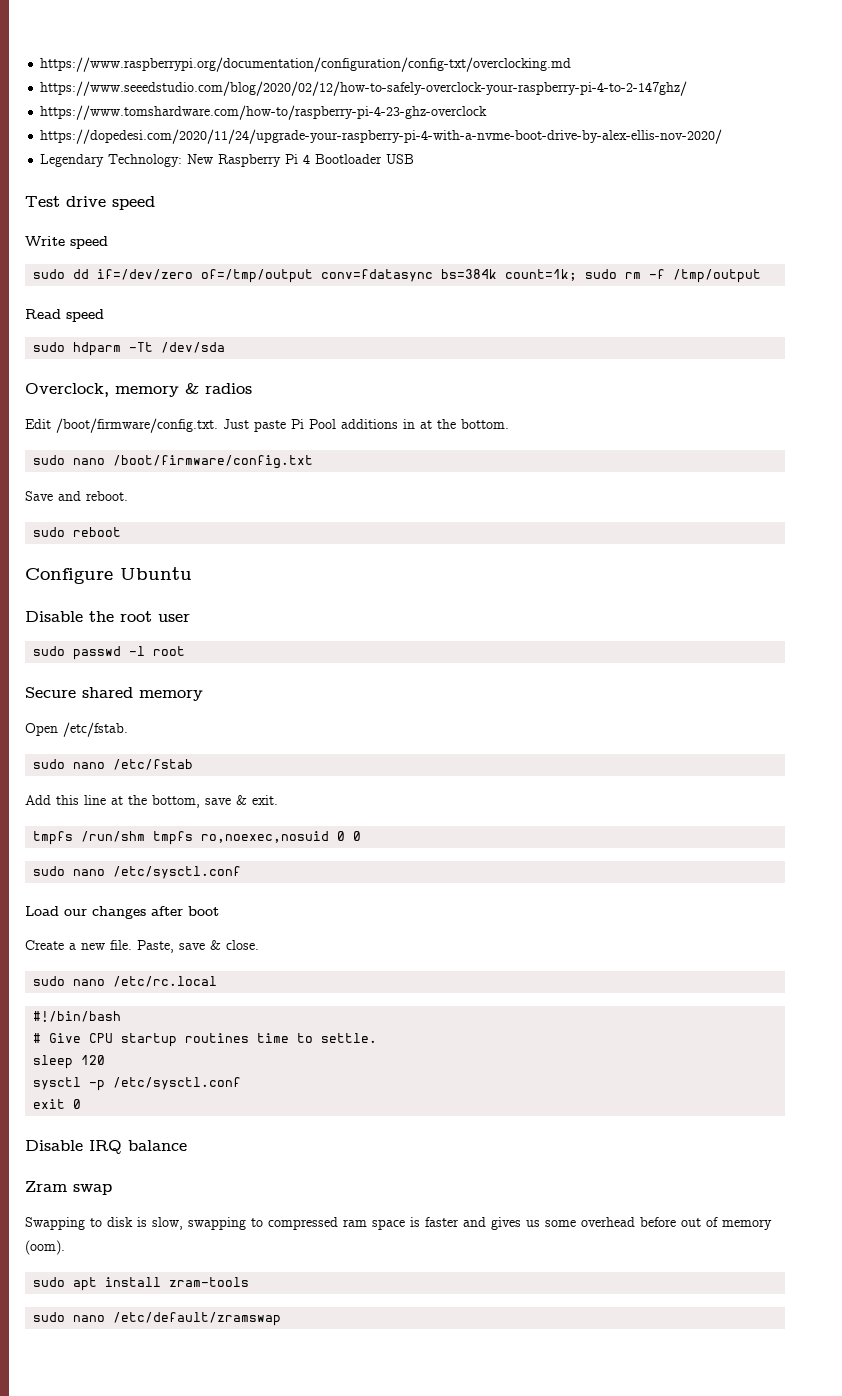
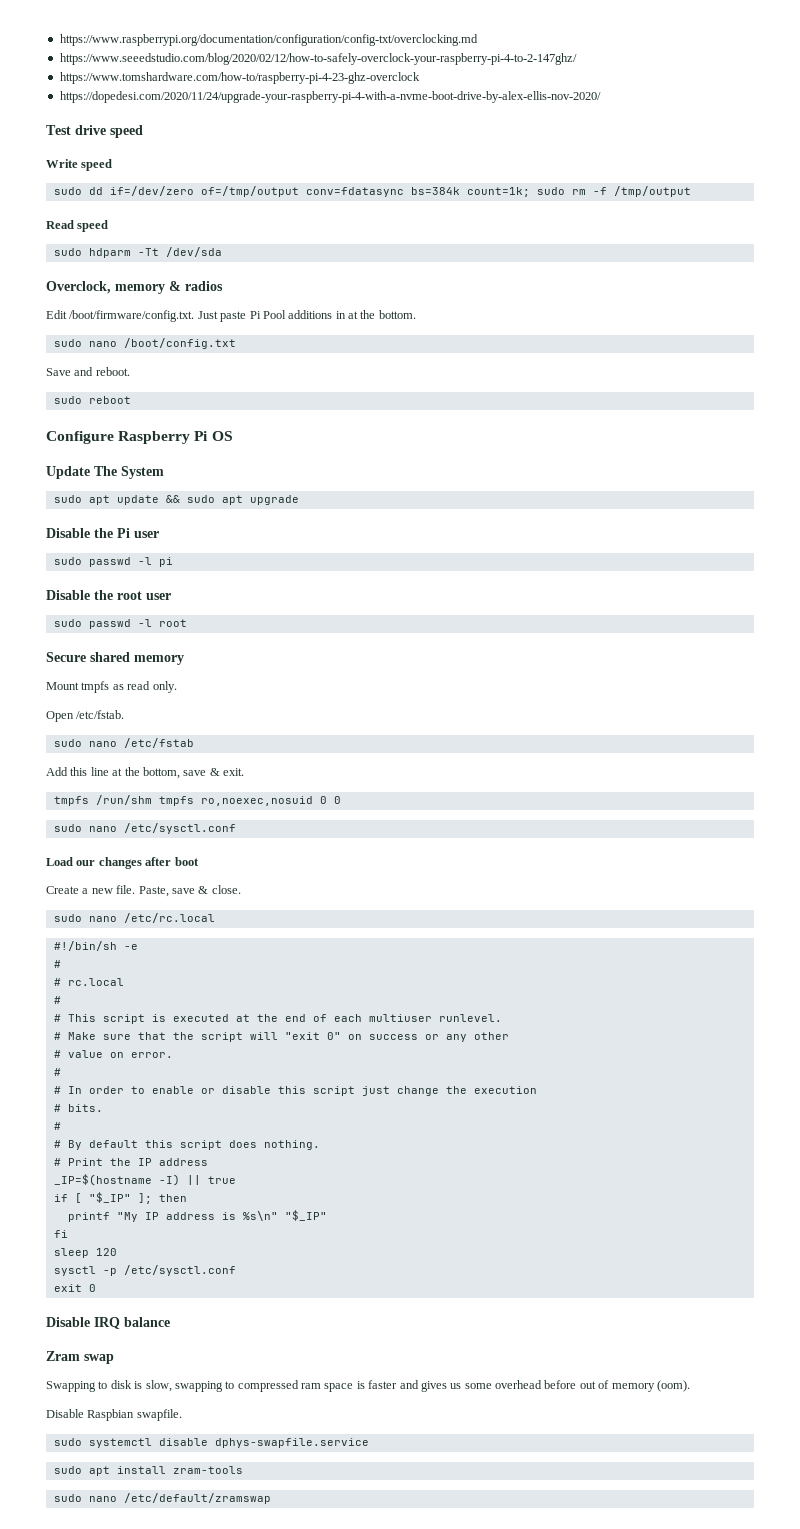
[40,154,415,167] // Legendary Technology: New Raspberry Pi 4 Bootloader USB -> (601, 97) none
[113,455,314,469] /boot/firmware/config.txt -> [123,338,236,349] /boot/config.txt
[120,567,192,580] Ubuntu -> [118,431,233,444] [46,466,164,479] [53,495,299,505] [46,528,159,538] [53,557,173,567] Raspberry Pi OS // Update The System // sudo apt update && sudo apt upgrade // Disable the Pi user // sudo passwd -l pi
(203, 695) none -> [46,681,177,693] // Mount tmpfs as read only.
[33,1011,122,1022] [33,1033,378,1047] #!/bin/bash // # Give CPU startup routines time to settle. -> [53,941,138,951] [53,960,61,968] [53,978,124,986] [53,996,61,1004] [53,1014,502,1024] [53,1032,509,1042] [53,1050,173,1058] [53,1068,61,1076] [53,1086,537,1096] [53,1104,103,1112] [53,1122,61,1130] [53,1140,320,1150] [53,1158,208,1166] [53,1174,236,1186] [53,1192,187,1204] [67,1210,327,1222] [53,1230,68,1238] #!/bin/sh -e // # // # rc.local // # // # This script is executed at the end of each multiuser runlevel. // # Make sure that the script will "exit 0" on success or any other // # value on error. // # // # In order to enable or disable this script just change the execution // # bits. // # // # By default this script does nothing. // # Print the IP address // _IP=$(hostname -I) || true // if [ "$_IP" ]; then // printf "My IP address is %s\n" "$_IP" // fi
(65, 1247) none -> [46,1409,182,1421] [53,1438,369,1448] // Disable Raspbian swapfile. // sudo systemctl disable dphys-swapfile.service

